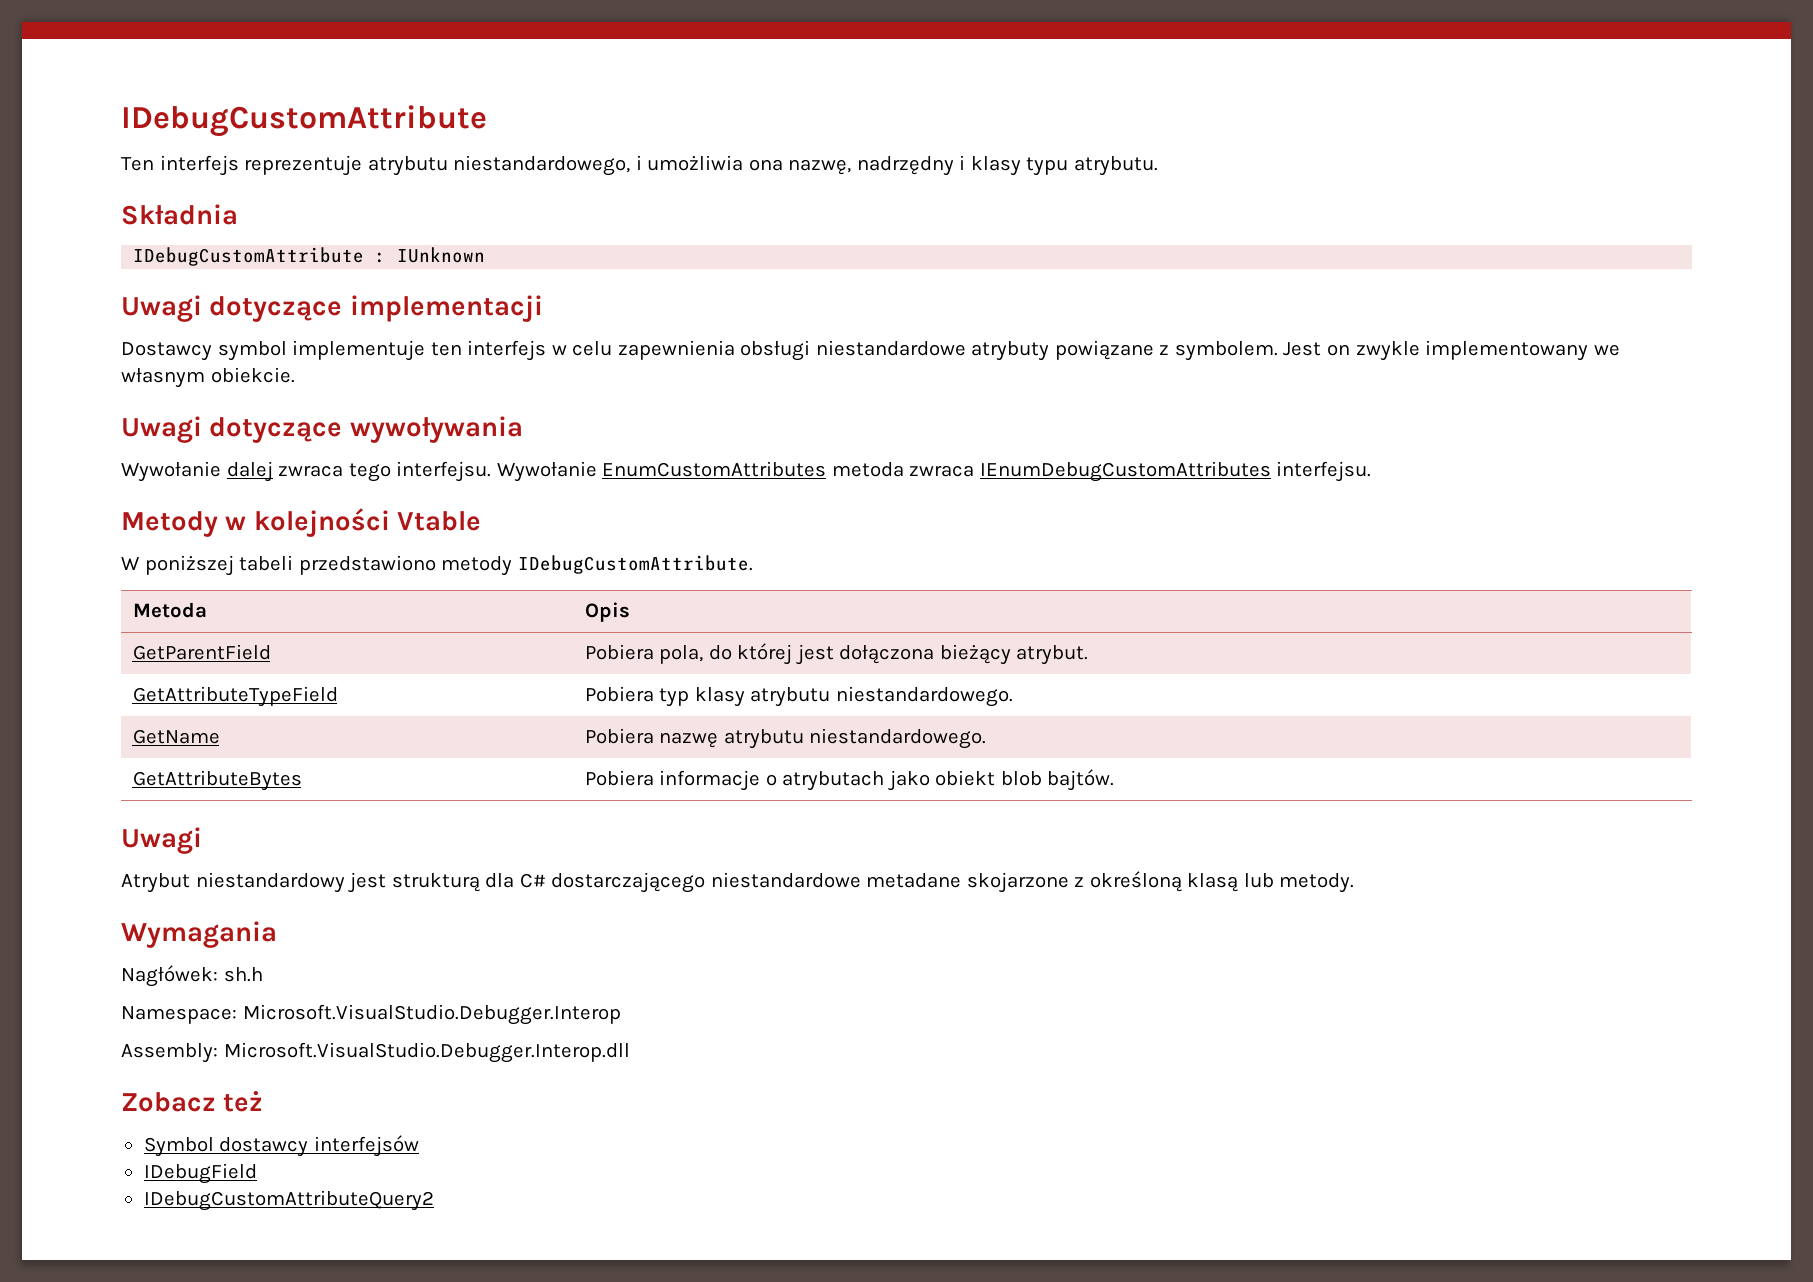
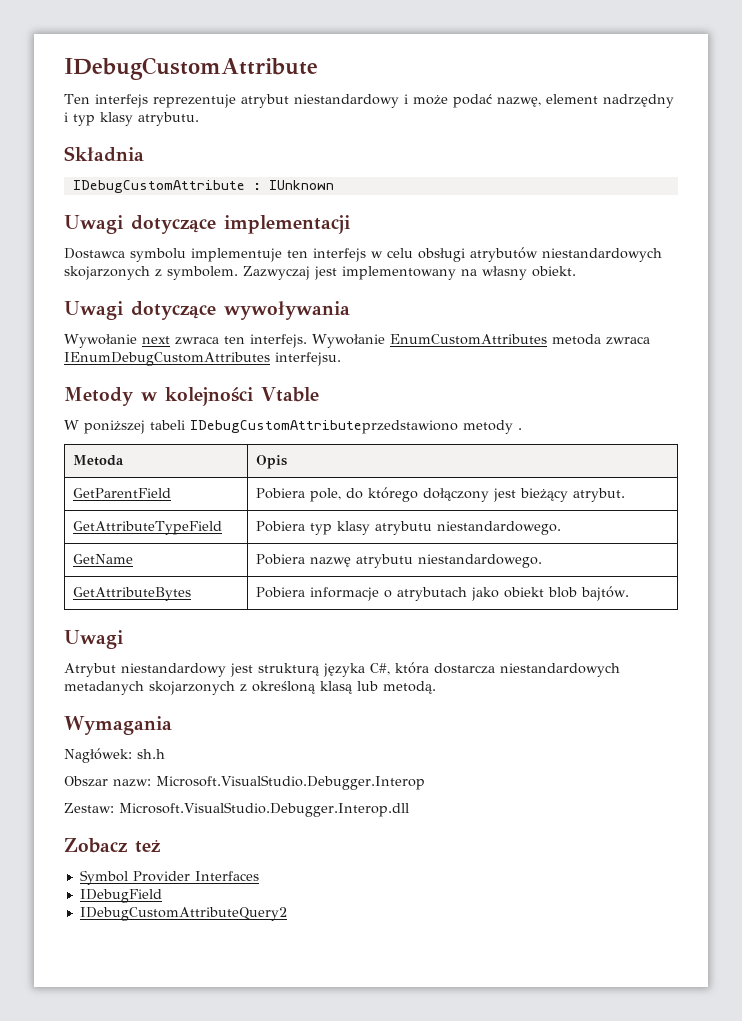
[367,155,1069,176] atrybutu niestandardowego, i umożliwia ona nazwę, nadrzędny i klasy typu -> [240,94,674,108] [64,112,133,126] atrybut niestandardowy i może podać nazwę, element nadrzędny i typ klasy
[121,341,287,361] Dostawcy symbol -> [64,248,186,262] Dostawca symbolu
[617,340,1620,361] [121,367,295,388] zapewnienia obsługi niestandardowe atrybuty powiązane z symbolem. Jest on zwykle implementowany we własnym obiekcie. -> [418,247,662,262] [64,266,576,280] obsługi atrybutów niestandardowych skojarzonych z symbolem. Zazwyczaj jest implementowany na własny obiekt.
[226,461,492,482] dalej zwraca tego interfejsu. -> [142,334,307,348] next zwraca ten interfejs.
[298,555,753,576] przedstawiono metody IDebugCustomAttribute. -> [190,420,522,434] IDebugCustomAttributeprzedstawiono metody .
[659,643,935,665] pola, do której jest dołączona -> [309,487,516,502] pole, do którego dołączony jest
[485,872,1069,893] dla C# dostarczającego niestandardowe metadane skojarzone -> [323,662,620,677] [64,681,235,695] języka C#, która dostarcza niestandardowych metadanych skojarzonych
[1279,873,1355,893] metody. -> [383,681,436,694] metodą.
[121,1006,237,1024] Namespace: -> [64,776,151,787] Obszar nazw:
[121,1043,218,1063] Assembly: -> [64,803,114,813] Zestaw:
[219,1135,419,1157] dostawcy interfejsów -> [132,871,259,882] Provider Interfaces

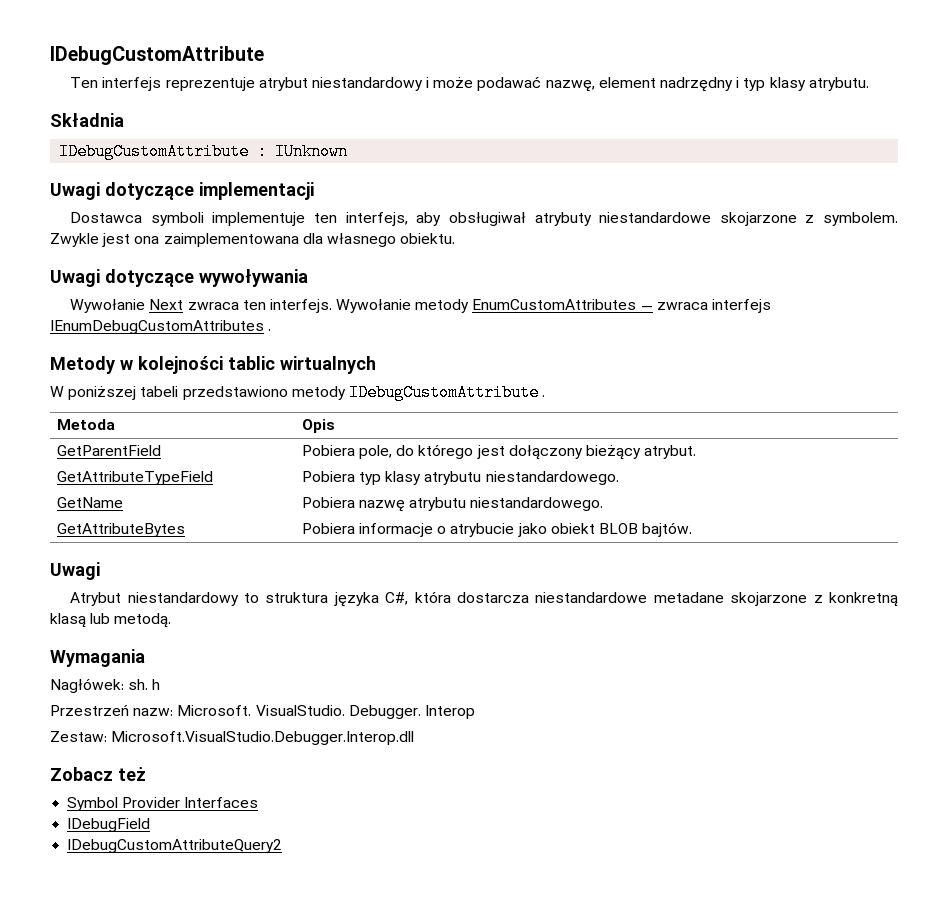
[452,94,492,108] podać -> [477,76,542,91] podawać
[130,248,186,262] symbolu -> [150,212,204,226] symboli
[313,247,662,262] [64,266,576,280] interfejs w celu obsługi atrybutów niestandardowych skojarzonych z symbolem. Zazwyczaj jest implementowany na własny obiekt. -> [345,212,899,226] [50,233,456,247] interfejs, aby obsługiwał atrybuty niestandardowe skojarzone z symbolem. Zwykle jest ona zaimplementowana dla własnego obiektu.
[142,336,170,344] next -> [149,299,184,310] Next
[390,334,650,345] [64,352,341,366] EnumCustomAttributes metoda zwraca IEnumDebugCustomAttributes interfejsu. -> [415,299,772,313] [50,320,272,334] metody EnumCustomAttributes — zwraca interfejs IEnumDebugCustomAttributes .
[261,387,319,402] Vtable -> [228,356,376,374] tablic wirtualnych
[190,420,513,434] IDebugCustomAttributeprzedstawiono metody -> [182,384,539,401] przedstawiono metody IDebugCustomAttribute
[422,488,516,502] dołączony jest -> [476,445,583,460] jest dołączony
[396,587,467,601] atrybutach -> [450,523,515,537] atrybucie
[547,587,577,598] blob -> [598,523,638,534] BLOB
[230,663,320,677] jest strukturą -> [243,592,329,603] to struktura
[500,663,620,677] [64,681,316,695] niestandardowych metadanych skojarzonych z określoną -> [535,592,899,607] niestandardowe metadane skojarzone z konkretną
[137,749,165,759] [64,775,425,790] sh.h // Obszar nazw: Microsoft.VisualStudio.Debugger.Interop -> [128,679,161,690] [50,705,475,719] sh. h // Przestrzeń nazw: Microsoft. VisualStudio. Debugger. Interop

